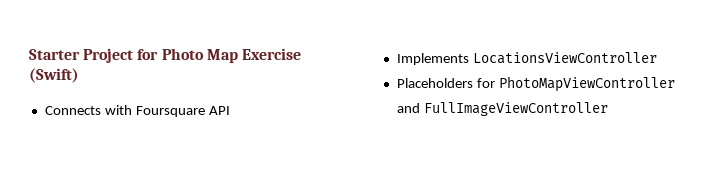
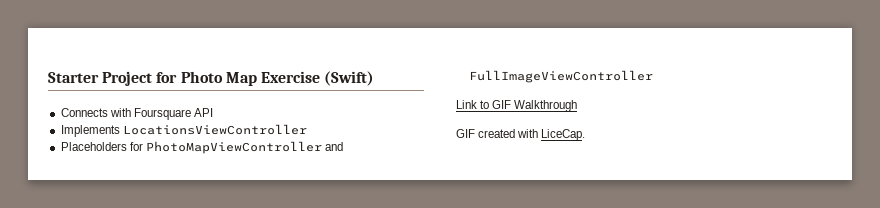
(608, 109) none -> [456,100,578,112] [456,129,586,141] // Link to GIF Walkthrough // GIF created with LiceCap.

